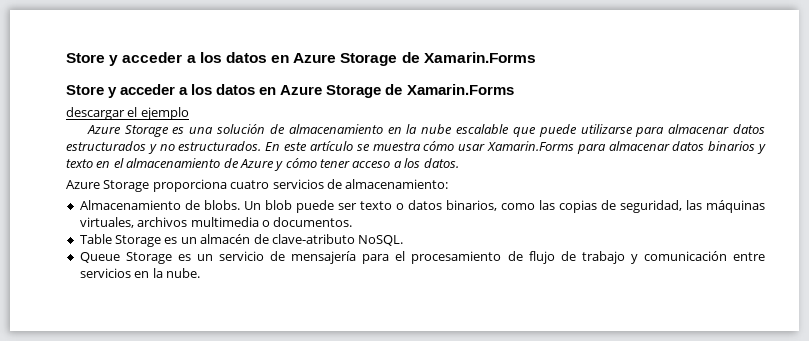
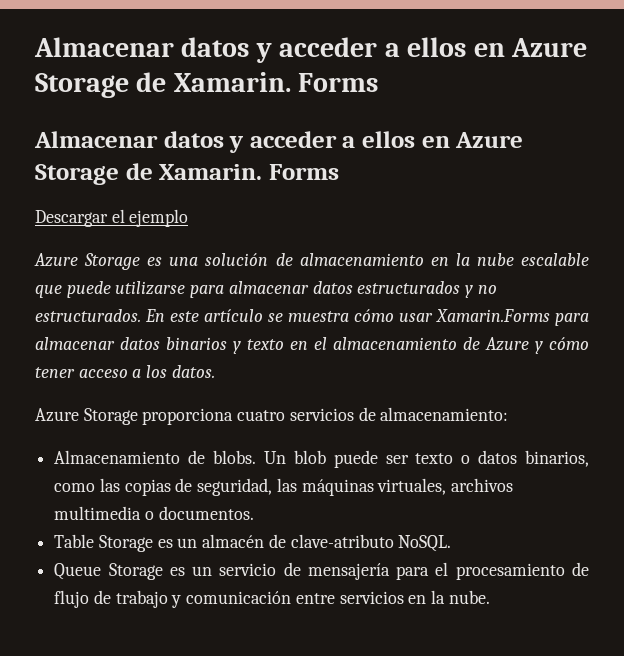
[66,52,536,66] [66,84,514,98] [66,107,125,120] Store y acceder a los datos en Azure Storage de Xamarin.Forms // Store y acceder a los datos en Azure Storage de Xamarin.Forms // descargar -> [34,37,587,63] [35,72,379,98] [34,131,524,153] [35,163,339,185] [35,210,108,227] Almacenar datos y acceder a ellos en Azure Storage de Xamarin. Forms // Almacenar datos y acceder a ellos en Azure Storage de Xamarin. Forms // Descargar

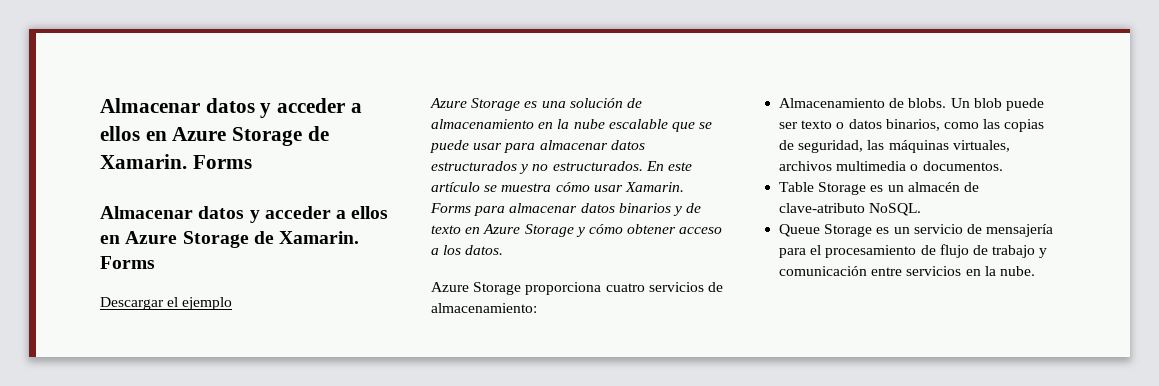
[66,281,186,298] puede utilizarse -> [699,122,713,129] [430,140,503,153] se puede usar
[436,309,550,322] Xamarin.Forms -> [624,182,684,192] [430,203,471,213] Xamarin. Forms
(241, 347) none -> [686,203,702,213] de
[314,337,529,351] el almacenamiento de Azure -> [483,224,574,237] Azure Storage
[35,367,75,378] tener -> [627,224,677,234] obtener

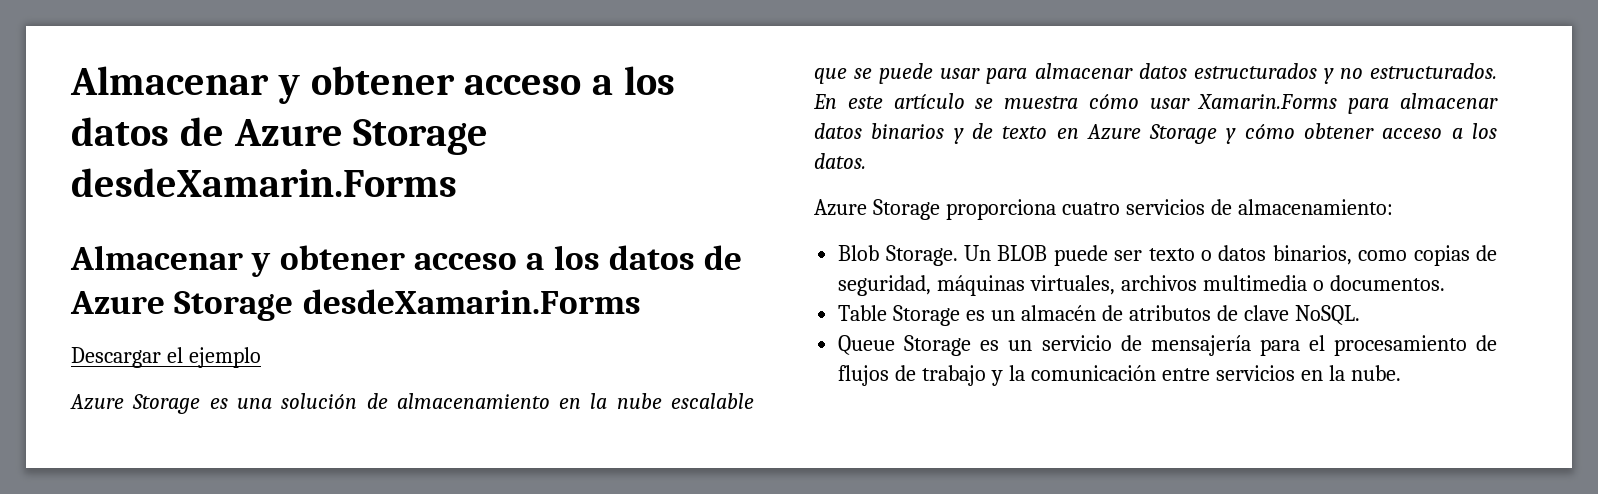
[100,98,362,118] [100,126,329,146] [100,154,252,169] [100,206,389,223] [100,231,360,248] [100,256,155,269] Almacenar datos y acceder a ellos en Azure Storage de Xamarin. Forms // Almacenar datos y acceder a ellos en Azure Storage de Xamarin. Forms -> [70,66,675,104] [71,117,489,155] [71,168,457,197] [70,245,743,277] [70,289,641,321] Almacenar y obtener acceso a los datos de Azure Storage desdeXamarin.Forms // Almacenar y obtener acceso a los datos de Azure Storage desdeXamarin.Forms
[624,182,684,192] [430,203,471,213] Xamarin. Forms -> [1197,94,1338,109] Xamarin.Forms
[779,98,1002,108] Almacenamiento de blobs. Un blob -> [838,245,1048,266] Blob Storage. Un BLOB
[983,119,1001,129] las -> (1408, 255) none
[867,140,885,150] las -> (932, 285) none
[779,203,866,213] clave-atributo -> [1128,305,1289,321] atributos de clave
[939,244,969,258] flujo -> [838,365,890,386] flujos
(1048, 253) none -> [1008,365,1025,381] la

